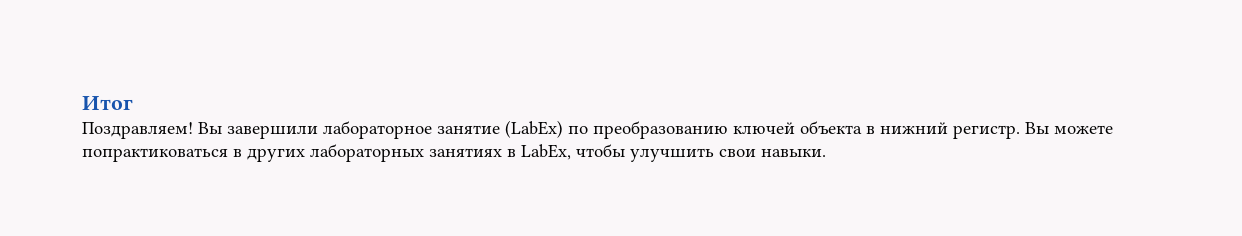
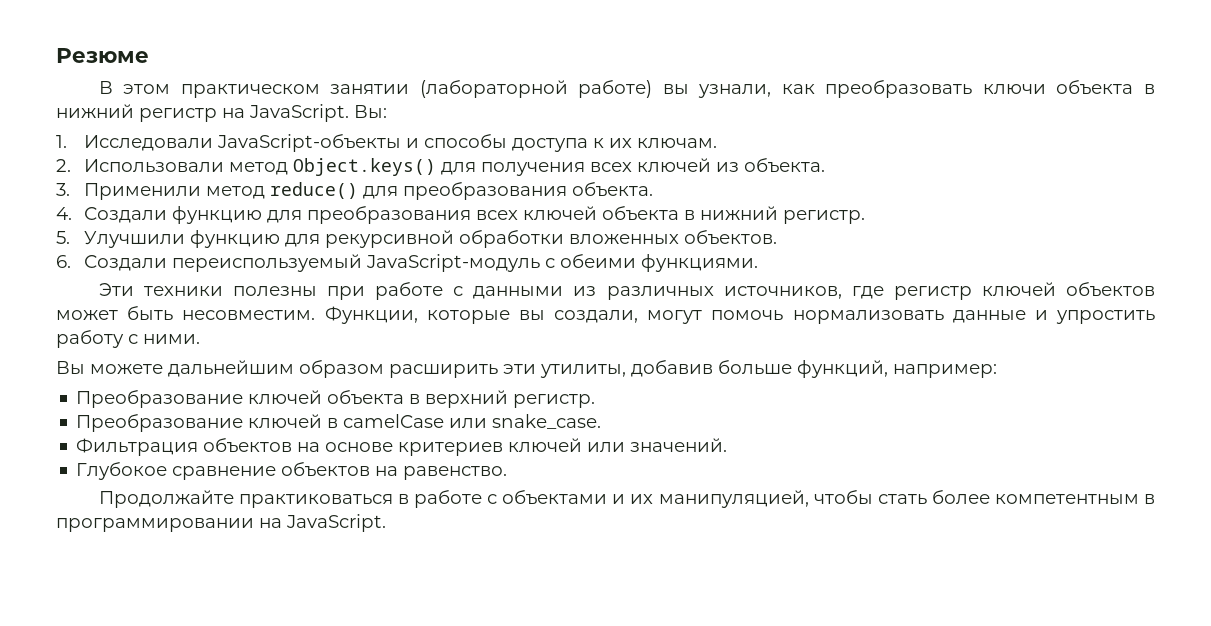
[82,96,133,110] [82,120,728,139] Итог // Поздравляем! Вы завершили лабораторное занятие (LabEx) по преобразованию -> [56,48,149,63] [98,80,1155,98] [56,104,387,122] [56,134,717,152] [56,158,825,176] [56,182,653,200] [56,206,518,224] Резюме // В этом практическом занятии (лабораторной работе) вы узнали, как преобразовать ключи объекта в нижний регистр на JavaScript. Вы: // 1. Исследовали JavaScript-объекты и способы доступа к их ключам. // 2. Использовали метод Object.keys() для получения всех ключей из объекта. // 3. Применили метод reduce() для преобразования объекта. // 4. Создали функцию для преобразования всех
[1025,122,1113,134] [82,144,826,162] Вы можете попрактиковаться в других лабораторных занятиях в LabEx, чтобы улучшить свои навыки. -> [56,230,777,248] [56,254,758,272] [98,282,1156,300] [56,306,1155,324] [56,330,200,348] [56,360,997,378] [76,390,596,408] [76,414,602,432] [76,438,728,456] [76,462,508,480] [98,490,1156,508] [56,514,386,532] // 5. Улучшили функцию для рекурсивной обработки вложенных объектов. // 6. Создали переиспользуемый JavaScript-модуль с обеими функциями. // Эти техники полезны при работе с данными из различных источников, где регистр ключей объектов может быть несовместим. Функции, которые вы создали, могут помочь нормализовать данные и упростить работу с ними. // Вы можете дальнейшим образом расширить эти утилиты, добавив больше функций, например: // Преобразование ключей объекта в верхний регистр. // Преобразование ключей в camelCase или snake_case. // Фильтрация объектов на основе критериев ключей или значений. // Глубокое сравнение объектов на равенство. // Продолжайте практиковаться в работе с объектами и их манипуляцией, чтобы стать более компетентным в программировании на JavaScript.

